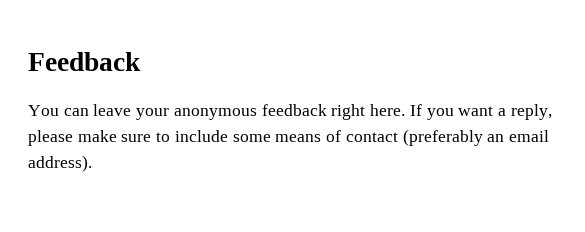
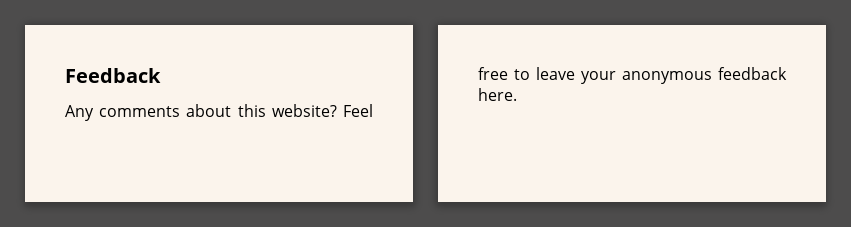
[28,104,552,120] [28,129,549,146] [28,155,92,172] You can leave your anonymous feedback right here. If you want a reply, please make sure to include some means of contact (preferably an email address). -> [65,104,374,121] [478,67,787,84] [478,88,517,101] Any comments about this website? Feel free to leave your anonymous feedback here.

